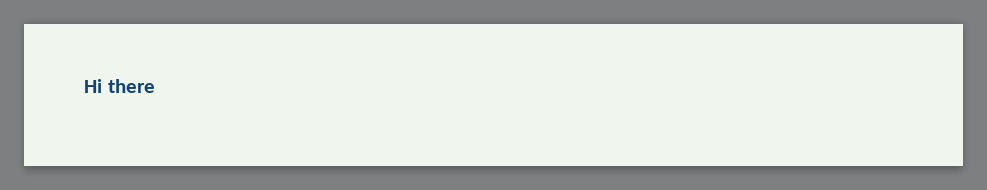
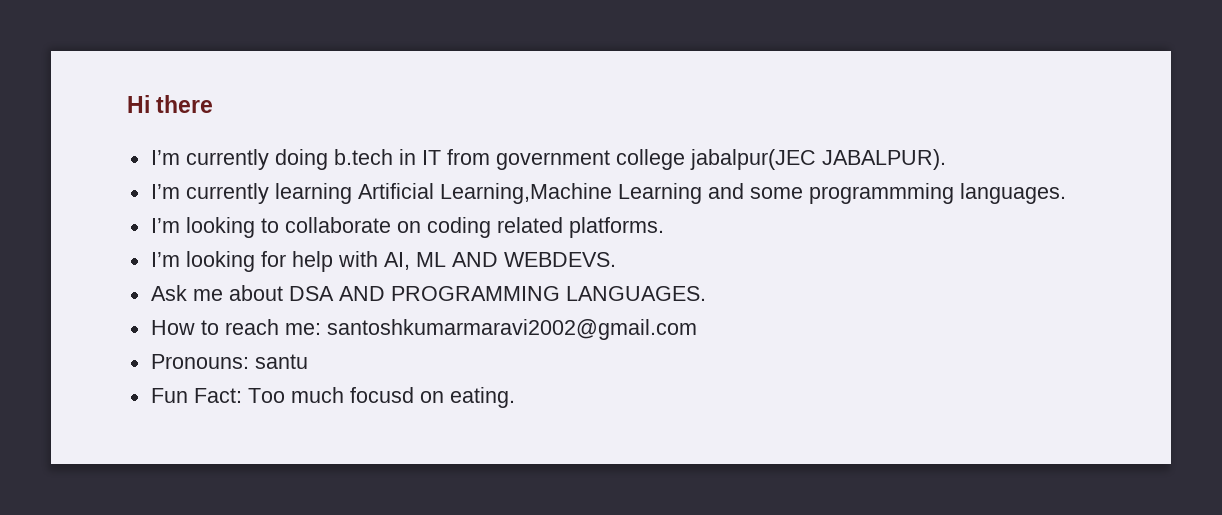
(155, 86) none -> [150,149,946,170] [150,183,1066,204] [150,217,664,238] [150,251,616,272] [150,285,706,301] [150,319,697,340] [150,354,308,369] [150,387,515,408] // I’m currently doing b.tech in IT from government college jabalpur(JEC JABALPUR). // I’m currently learning Artificial Learning,Machine Learning and some programmming languages. // I’m looking to collaborate on coding related platforms. // I’m looking for help with AI, ML AND WEBDEVS. // Ask me about DSA AND PROGRAMMING LANGUAGES. // How to reach me: santoshkumarmaravi2002@gmail.com // Pronouns: santu // Fun Fact: Too much focusd on eating.

